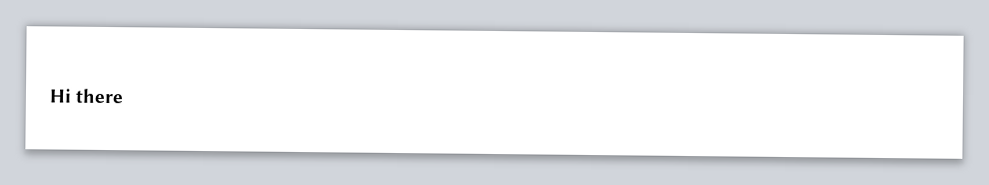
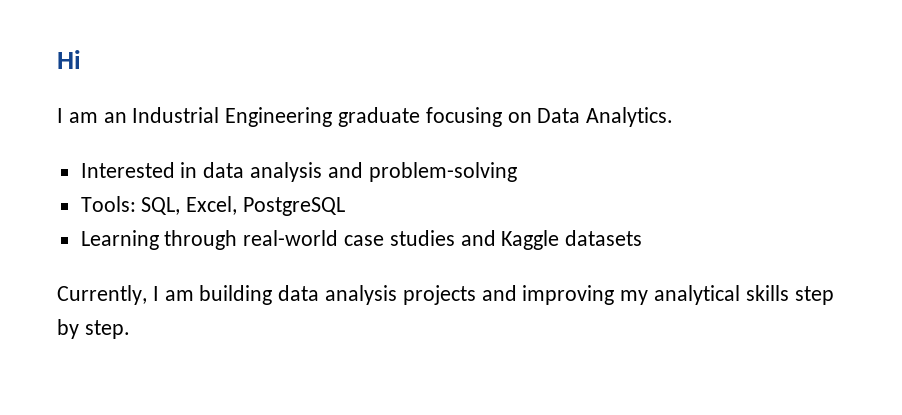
[75,88,125,104] there -> [57,107,674,127] [80,162,517,182] [80,196,346,216] [80,230,643,250] [57,285,834,305] [57,319,130,339] // I am an Industrial Engineering graduate focusing on Data Analytics. // Interested in data analysis and problem-solving // Tools: SQL, Excel, PostgreSQL // Learning through real-world case studies and Kaggle datasets // Currently, I am building data analysis projects and improving my analytical skills step by step.

